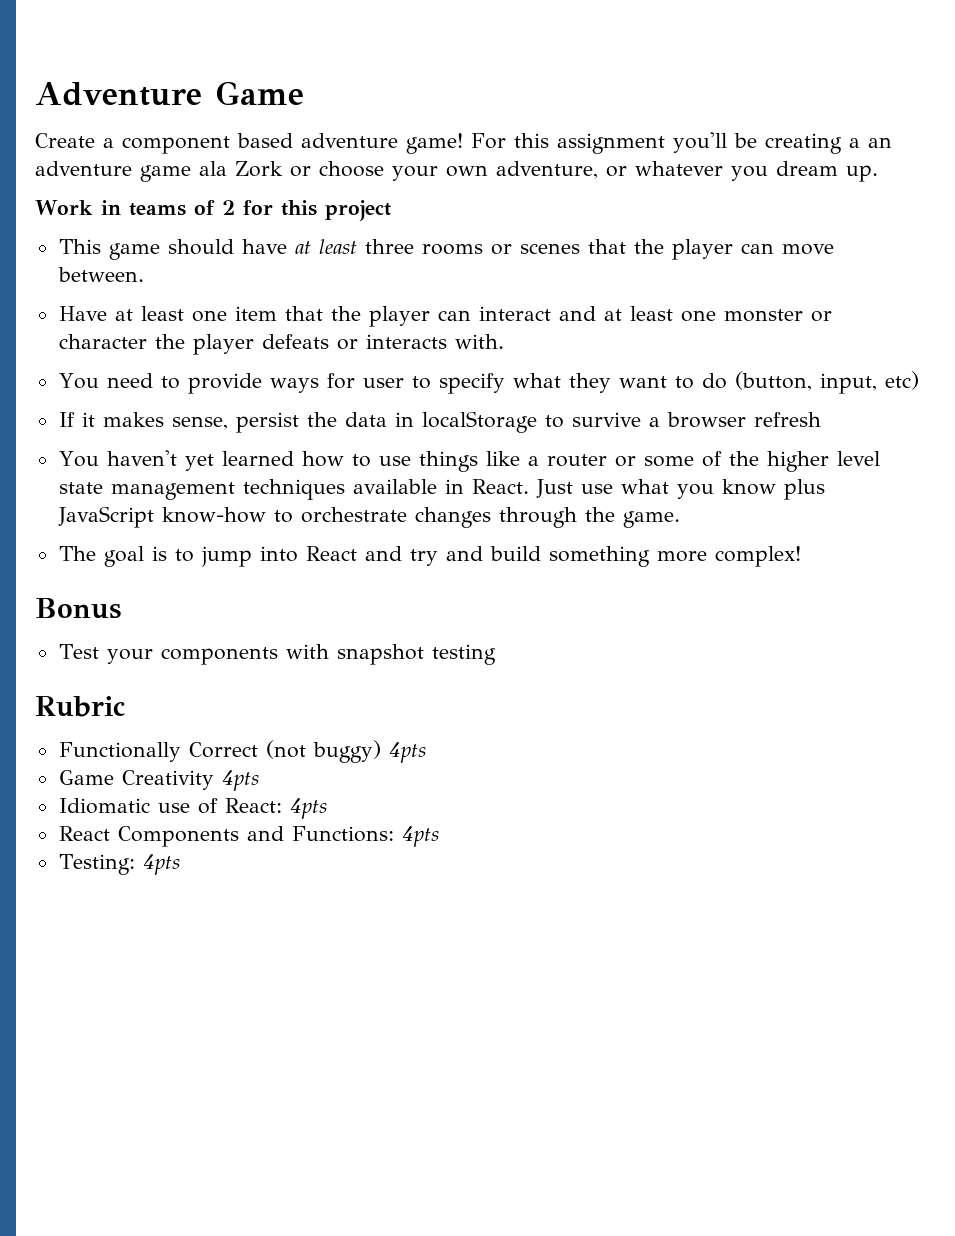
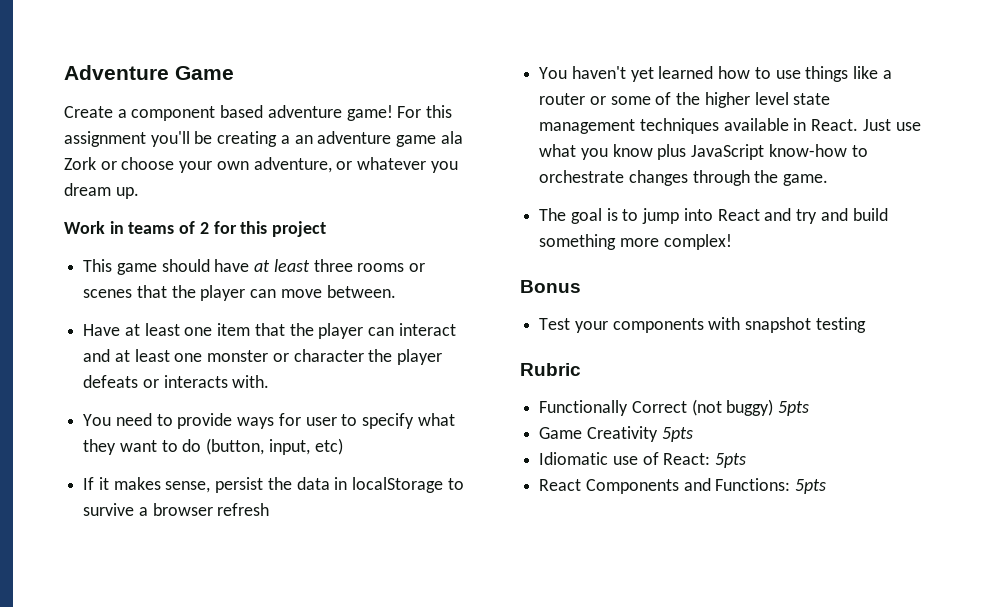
[388,742,426,763] 4pts -> [778,401,810,416] 5pts
[221,770,259,791] 4pts -> [661,427,693,442] 5pts
[289,798,327,819] 4pts -> [715,453,747,468] 5pts
[401,826,439,847] [58,854,180,875] 4pts // Testing: 4pts -> [795,479,827,494] 5pts

